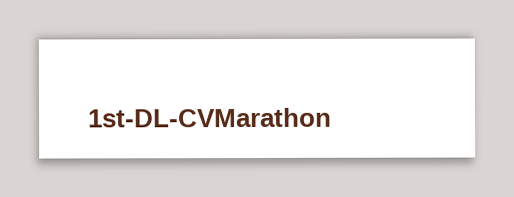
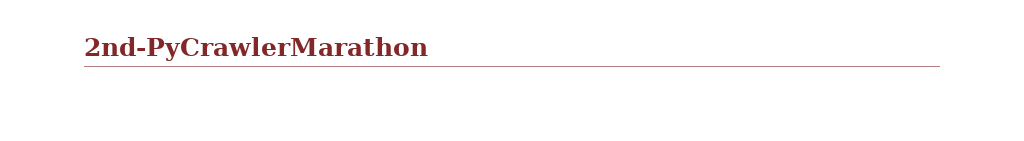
[88,107,332,128] 1st-DL-CVMarathon -> [84,37,428,61] 2nd-PyCrawlerMarathon

